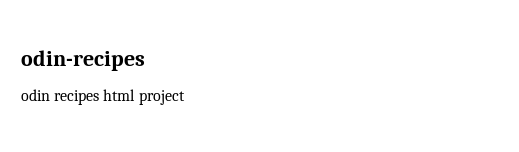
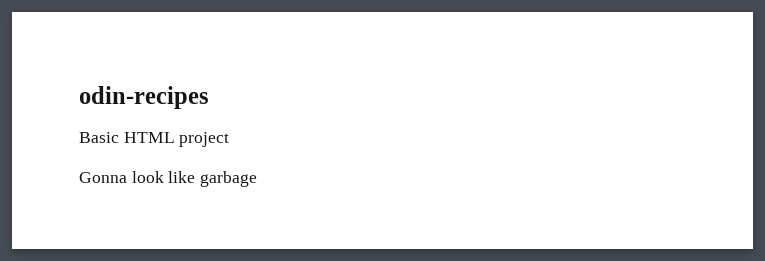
[21,89,185,105] odin recipes html project -> [79,132,230,147] [79,171,258,187] Basic HTML project // Gonna look like garbage

